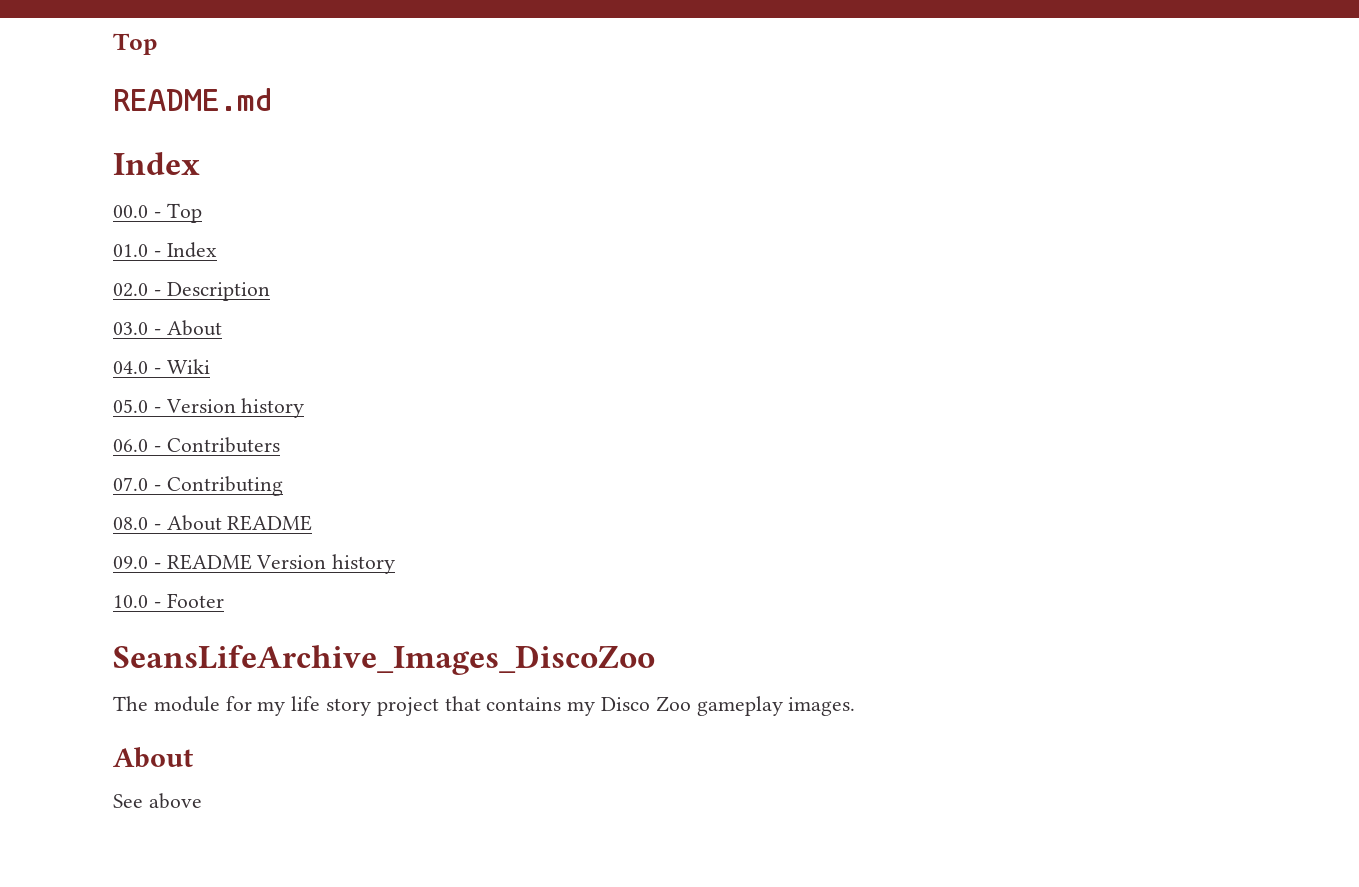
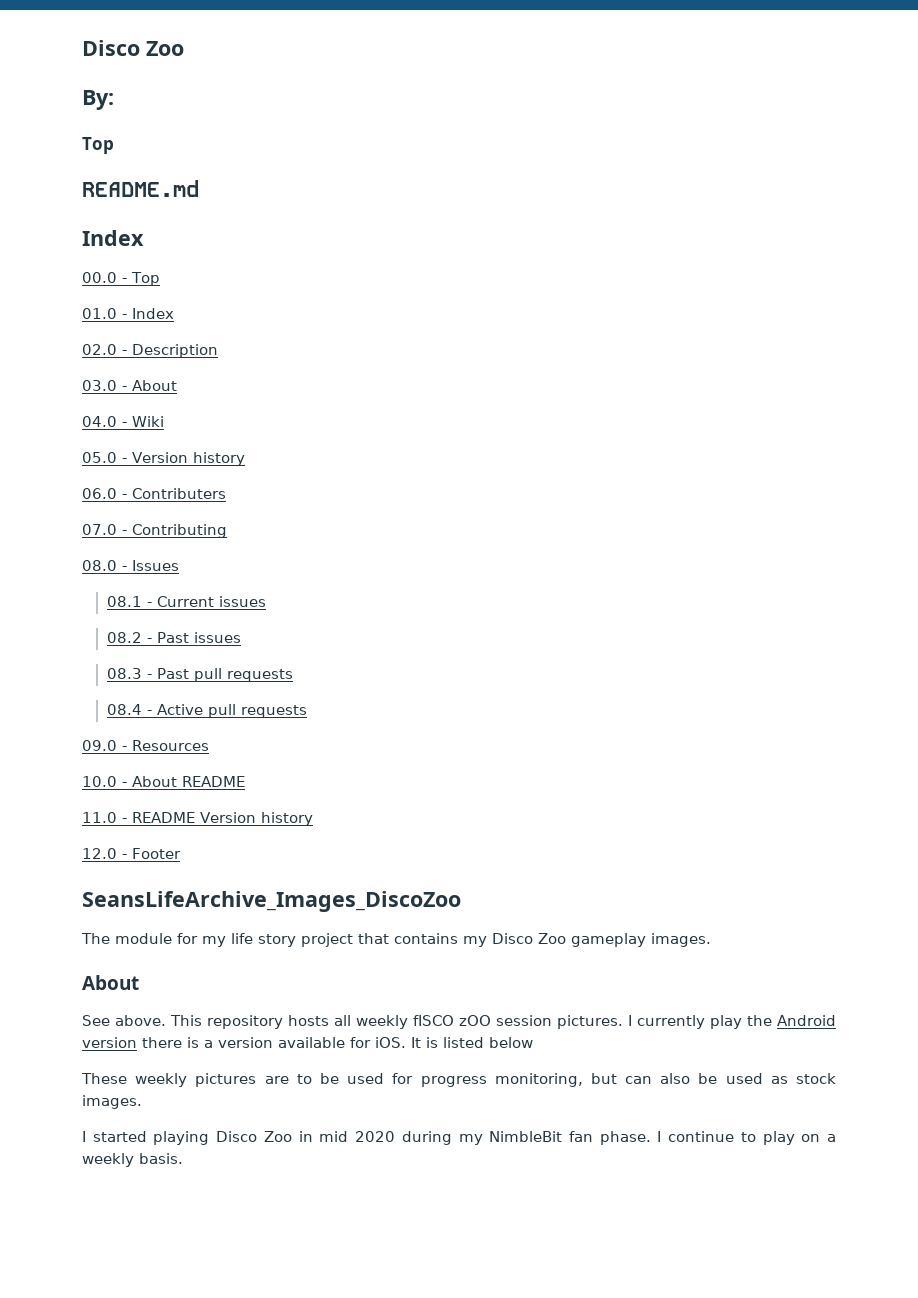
(113, 44) none -> [82,40,184,56] [82,90,114,110] Disco Zoo // By: //
(161, 527) none -> [132,560,179,571] [106,596,266,607] [106,632,241,643] [106,668,293,682] [106,704,307,718] [82,740,209,751] [82,776,127,787] Issues // 08.1 - Current issues // 08.2 - Past issues // 08.3 - Past pull requests // 08.4 - Active pull requests // 09.0 - Resources // 10.0 -
[113,556,148,569] 09.0 -> [82,812,117,823] 11.0
[113,595,148,608] 10.0 -> [82,848,117,859] 12.0
[148,793,202,809] above -> [115,1015,836,1029] [82,1037,533,1048] [81,1073,836,1087] [82,1095,142,1109] [82,1131,836,1145] [82,1153,183,1167] above. This repository hosts all weekly fISCO zOO session pictures. I currently play the Android version there is a version available for iOS. It is listed below // These weekly pictures are to be used for progress monitoring, but can also be used as stock images. // I started playing Disco Zoo in mid 2020 during my NimbleBit fan phase. I continue to play on a weekly basis.

